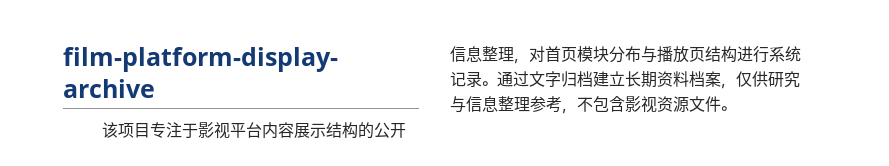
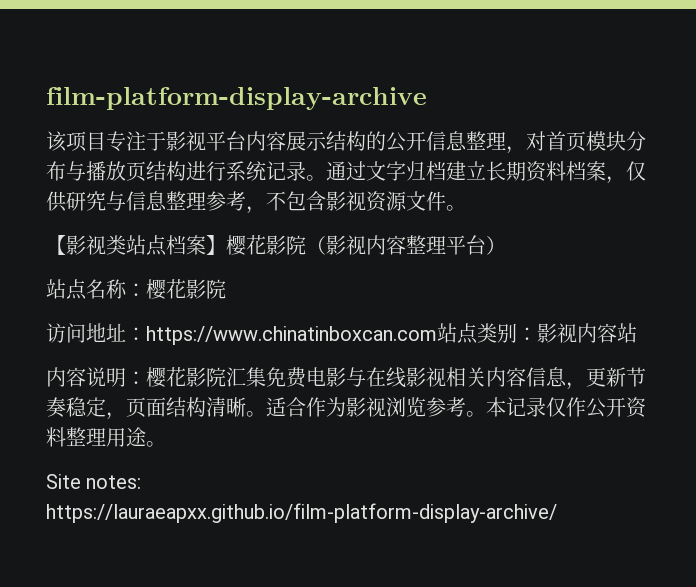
(736, 108) none -> [46,235,506,256] [46,279,226,300] [46,323,637,345] [46,367,646,390] [46,397,647,420] [46,427,166,447] [46,474,142,489] [46,503,557,523] // 【影视类站点档案】樱花影院（影视内容整理平台） // 站点名称：樱花影院 // 访问地址：https://www.chinatinboxcan.com站点类别：影视内容站 // 内容说明：樱花影院汇集免费电影与在线影视相关内容信息，更新节奏稳定，页面结构清晰。适合作为影视浏览参考。本记录仅作公开资料整理用途。 // Site notes: https://lauraeapxx.github.io/film-platform-display-archive/

